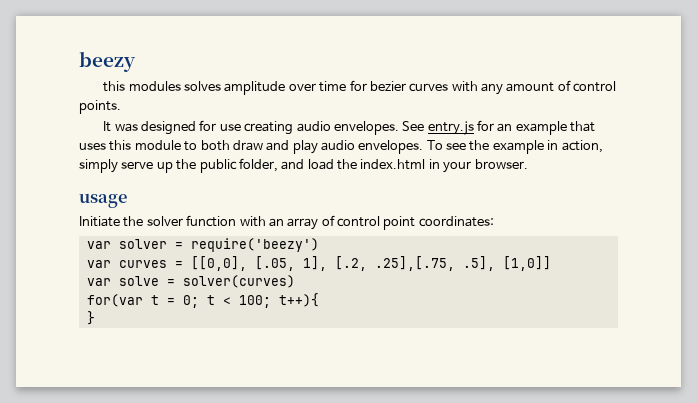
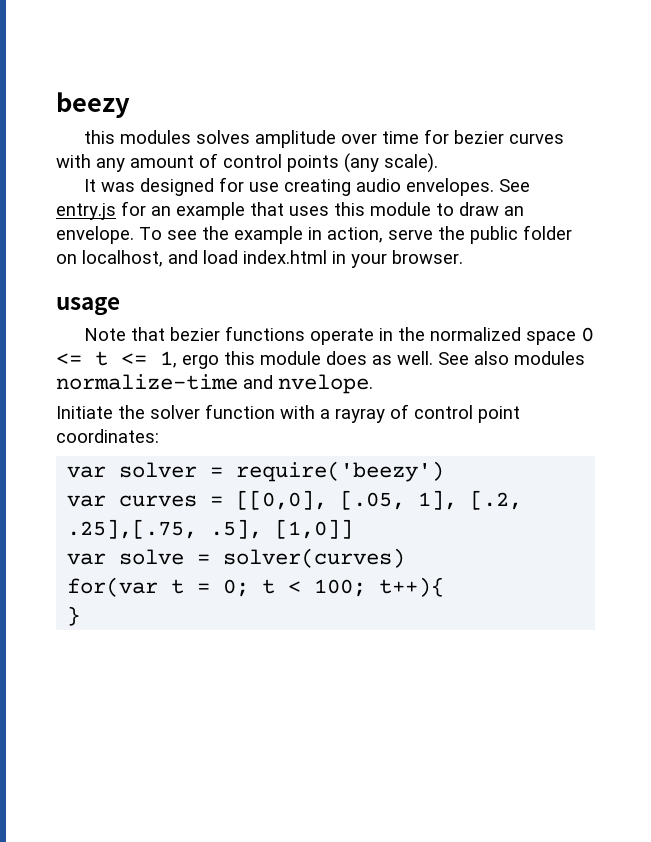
[79,100,121,114] points. -> [287,153,438,173] points (any scale).
[200,140,424,154] both draw and play audio envelopes. -> [459,202,524,216] [56,226,134,244] draw an envelope.
[79,158,278,173] simply serve up the public folder, -> [388,225,572,244] [56,250,163,267] serve the public folder on localhost,
[337,159,357,170] the -> (238, 257) none
(127, 200) none -> [84,326,595,345] [56,351,585,369] [56,374,373,394] // Note that bezier functions operate in the normalized space 0 <= t <= 1, ergo this module does as well. See also modules normalize-time and nvelope.
[268,218,319,230] an array -> [320,408,385,423] a rayray

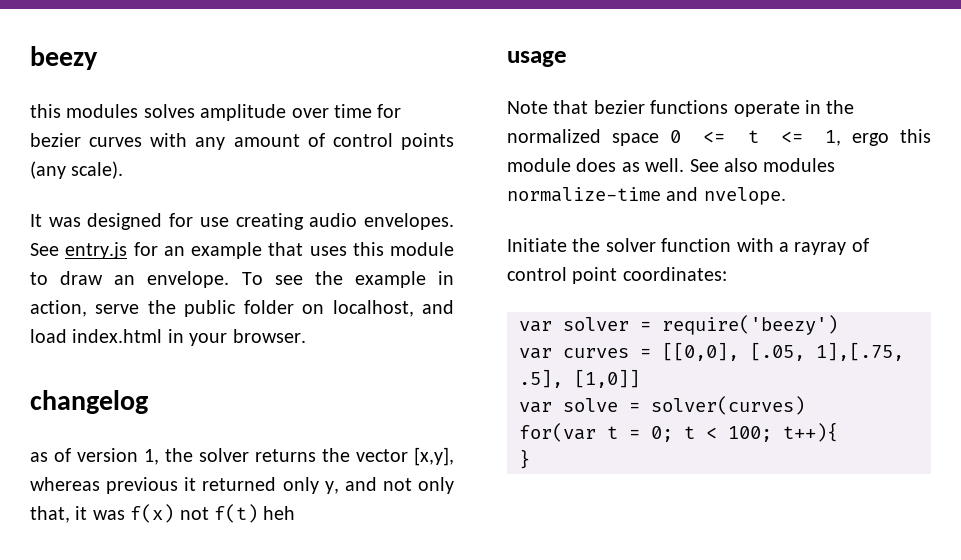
(463, 257) none -> [30,390,148,414] [30,447,454,466] [30,477,454,494] [30,504,296,523] // changelog // as of version 1, the solver returns the vector [x,y], whereas previous it returned only y, and not only that, it was f(x) not f(t) heh
[418,490,523,510] [67,519,198,539] 1], [.2, .25],[.75, -> [816,342,904,361] 1],[.75,

